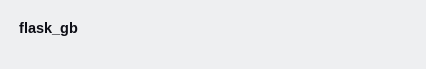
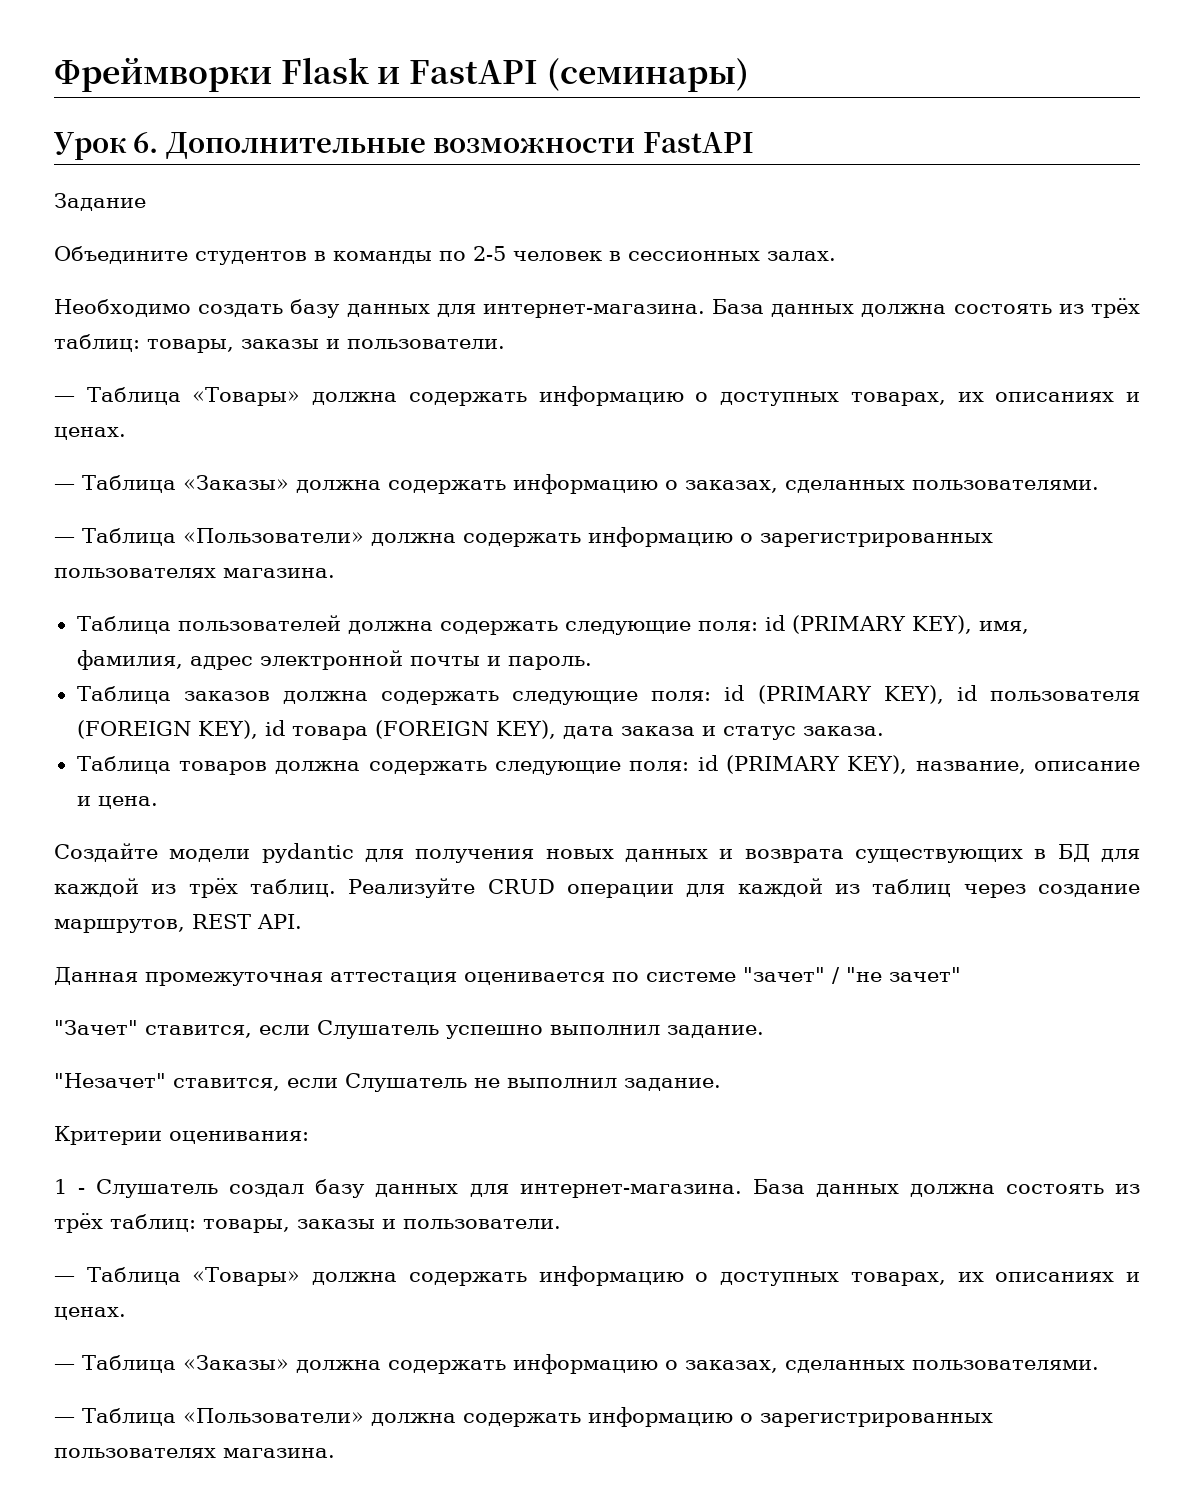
[19,22,78,36] flask_gb -> [54,57,749,92] [54,132,754,160] [54,193,146,211] [54,246,836,265] [54,298,1140,318] [54,334,505,353] [54,386,1141,406] [54,427,126,440] [54,474,1099,494] [54,527,993,547] [54,568,335,578] [76,615,1029,635] [76,650,592,670] [76,685,1140,705] [76,720,884,740] [76,755,1140,775] [76,796,158,809] [54,843,1140,863] [54,878,1141,898] [54,914,302,933] [54,967,961,986] [54,1020,764,1039] [54,1073,721,1092] [54,1126,309,1145] [54,1179,1140,1198] [54,1213,561,1233] [54,1266,1141,1286] [54,1307,126,1320] [54,1354,1099,1374] [54,1407,993,1427] [54,1448,335,1458] Фреймворки Flask и FastAPI (семинары) // Урок 6. Дополнительные возможности FastAPI // Задание // Объедините студентов в команды по 2-5 человек в сессионных залах. // Необходимо создать базу данных для интернет-магазина. База данных должна состоять из трёх таблиц: товары, заказы и пользователи. // — Таблица «Товары» должна содержать информацию о доступных товарах, их описаниях и ценах. // — Таблица «Заказы» должна содержать информацию о заказах, сделанных пользователями. // — Таблица «Пользователи» должна содержать информацию о зарегистрированных пользователях магазина. // Таблица пользователей должна содержать следующие поля: id (PRIMARY KEY), имя, фамилия, адрес электронной почты и пароль. // Таблица заказов должна содержать следующие поля: id (PRIMARY KEY), id пользователя (FOREIGN KEY), id товара (FOREIGN KEY), дата заказа и статус заказа. // Таблица товаров должна содержать следующие поля: id (PRIMARY KEY), название, описание и цена. // Создайте модели pydantic для получения новых данных и возврата существующих в БД для каждой из трёх таблиц. Реализуйте CRUD операции для каждой из таблиц через создание маршрутов, REST API. // Данная промежуточная аттестация оценивается по системе "зачет" / "не зачет" // "Зачет" ставится, если Слушатель успешно выполнил задание. // "Незачет" ставится, если Слушатель не выполнил задание. // Критерии оценивания: // 1 - Слушатель создал базу данных для интернет-магазина. База данных должна состоять из трёх таблиц: товары, заказы и пользователи. // — Таблица «Товары» должна содержать информацию о доступных товарах, их описаниях и ценах. // — Таблица «Заказы» должна содержать информацию о заказах, сделанных пользователями. // — Таблица «Пользователи» должна содержать информацию о зарегистрированных пользователях магазина.

